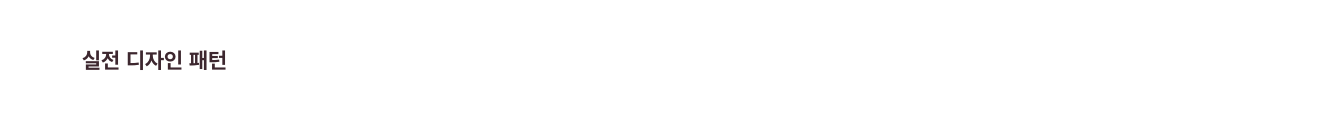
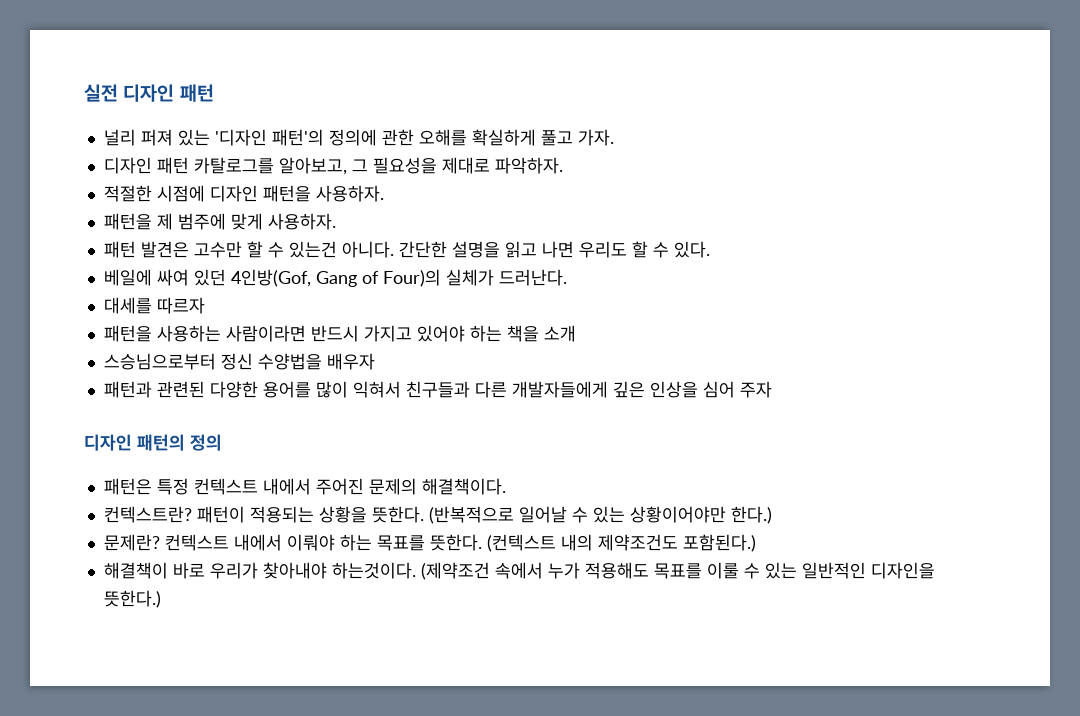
(227, 60) none -> [103,129,614,146] [103,157,563,175] [103,185,384,202] [103,213,336,230] [103,241,710,258] [103,269,567,287] [103,297,205,314] [103,325,576,342] [103,353,375,370] [103,381,772,398] [84,434,222,451] [103,478,506,495] [103,506,772,524] [103,534,756,552] [103,562,935,580] [103,590,161,608] // 널리 퍼져 있는 '디자인 패턴'의 정의에 관한 오해를 확실하게 풀고 가자. // 디자인 패턴 카탈로그를 알아보고, 그 필요성을 제대로 파악하자. // 적절한 시점에 디자인 패턴을 사용하자. // 패턴을 제 범주에 맞게 사용하자. // 패턴 발견은 고수만 할 수 있는건 아니다. 간단한 설명을 읽고 나면 우리도 할 수 있다. // 베일에 싸여 있던 4인방(Gof, Gang of Four)의 실체가 드러난다. // 대세를 따르자 // 패턴을 사용하는 사람이라면 반드시 가지고 있어야 하는 책을 소개 // 스승님으로부터 정신 수양법을 배우자 // 패턴과 관련된 다양한 용어를 많이 익혀서 친구들과 다른 개발자들에게 깊은 인상을 심어 주자 // 디자인 패턴의 정의 // 패턴은 특정 컨텍스트 내에서 주어진 문제의 해결책이다. // 컨텍스트란? 패턴이 적용되는 상황을 뜻한다. (반복적으로 일어날 수 있는 상황이어야만 한다.) // 문제란? 컨텍스트 내에서 이뤄야 하는 목표를 뜻한다. (컨텍스트 내의 제약조건도 포함된다.) // 해결책이 바로 우리가 찾아내야 하는것이다. (제약조건 속에서 누가 적용해도 목표를 이룰 수 있는 일반적인 디자인을 뜻한다.)

